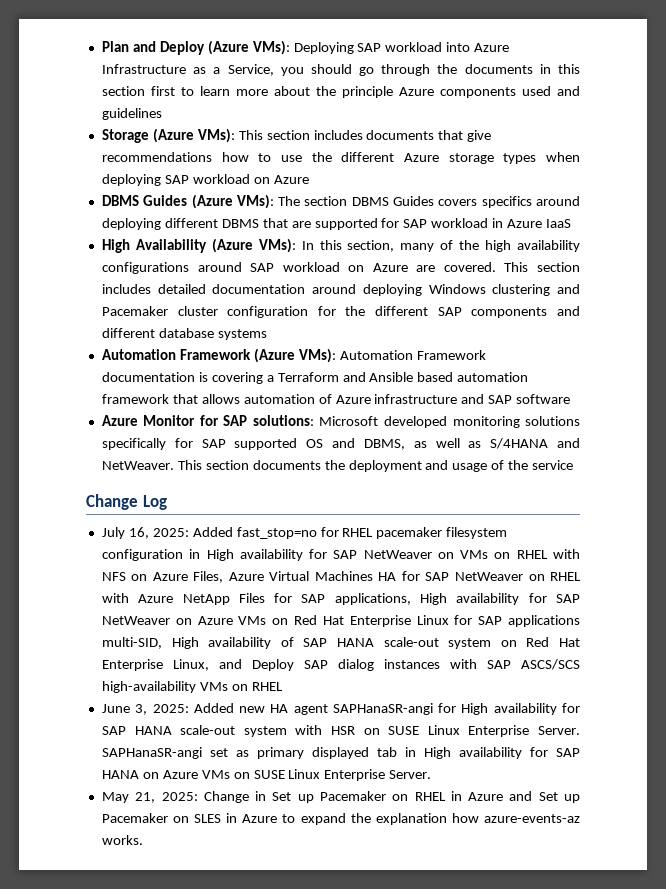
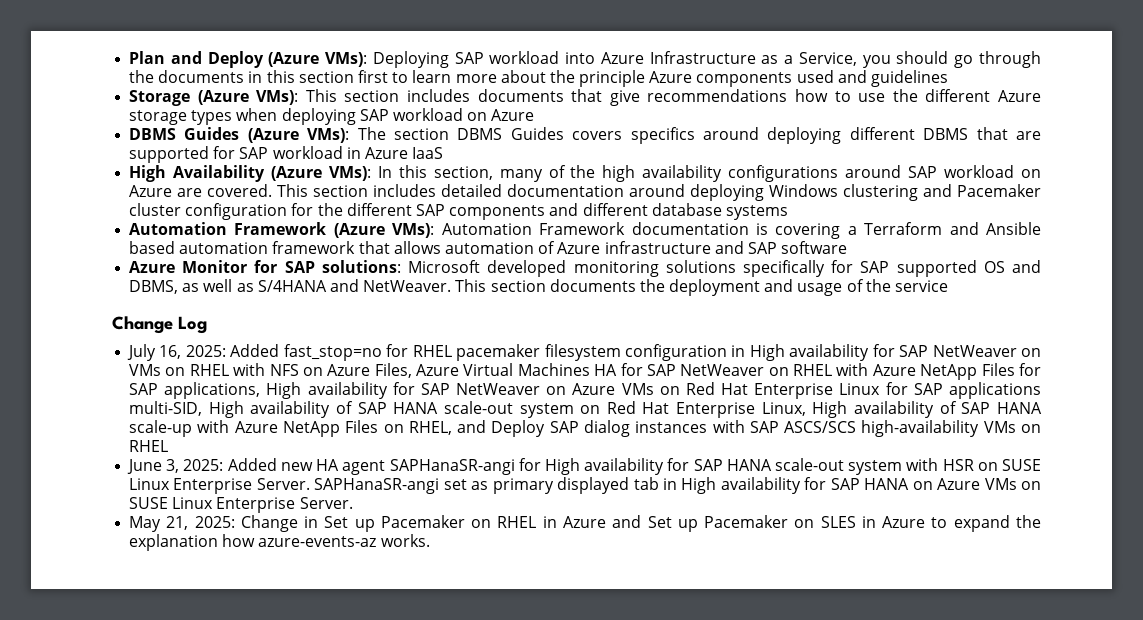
(209, 665) none -> [812,401,1042,418] [129,420,452,437] High availability of SAP HANA scale-up with Azure NetApp Files on RHEL,

